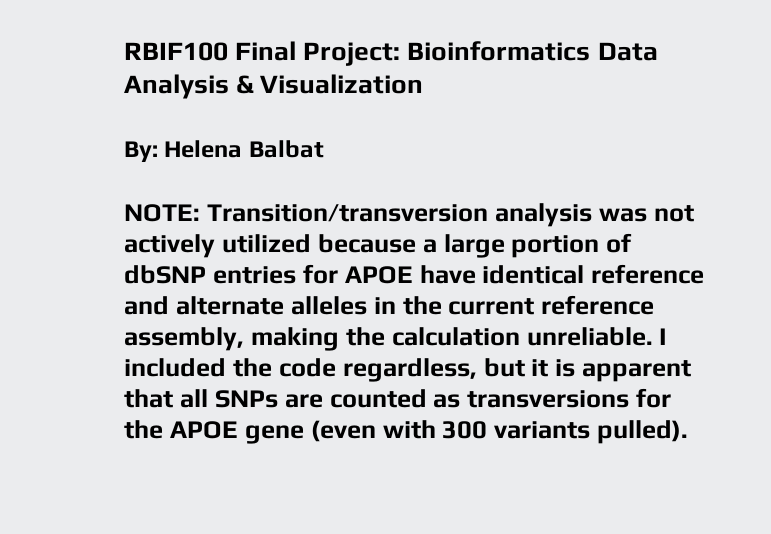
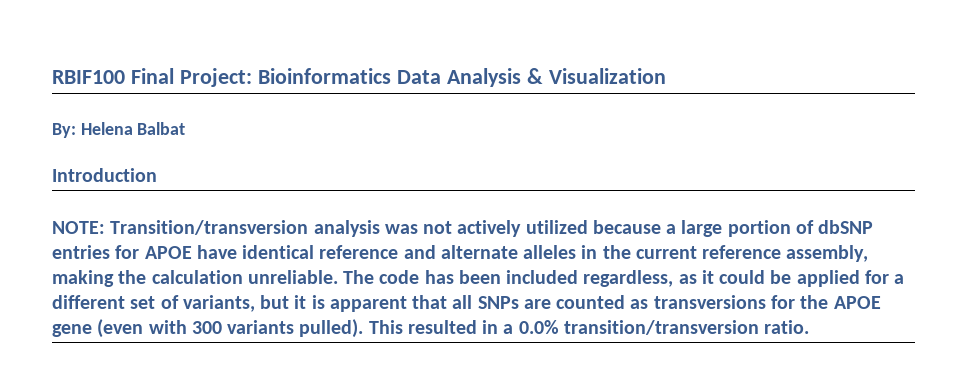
(324, 149) none -> [52,168,157,182] // Introduction
[659,328,668,345] [124,358,477,382] I included the code regardless, -> [343,270,905,287] [52,295,255,312] The code has been included regardless, as it could be applied for a different set of variants,
(689, 432) none -> [368,320,810,335] This resulted in a 0.0% transition/transversion ratio.

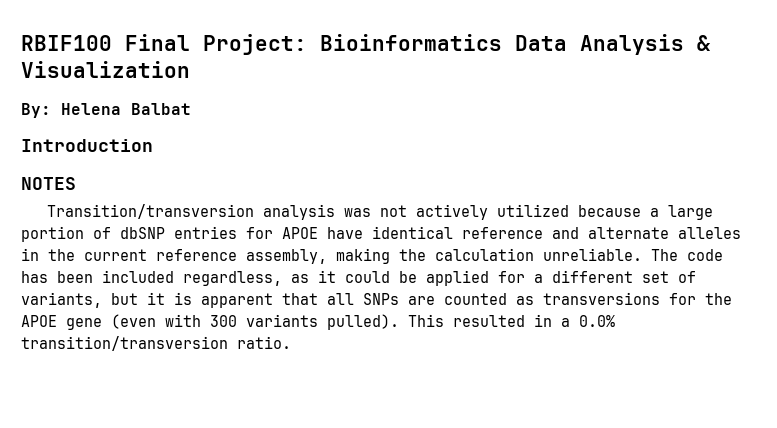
[52,221,105,234] NOTE: -> [21,177,76,190] NOTES //

